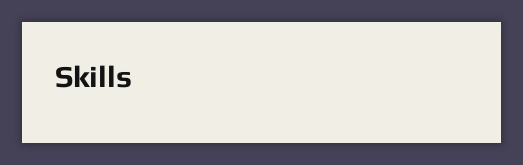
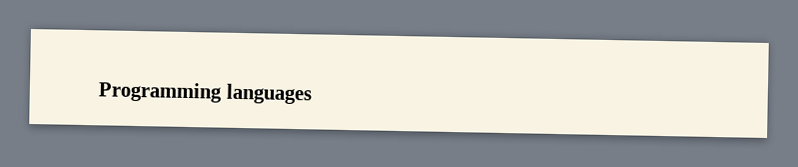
[55,65,132,88] Skills -> [98,81,312,105] Programming languages

